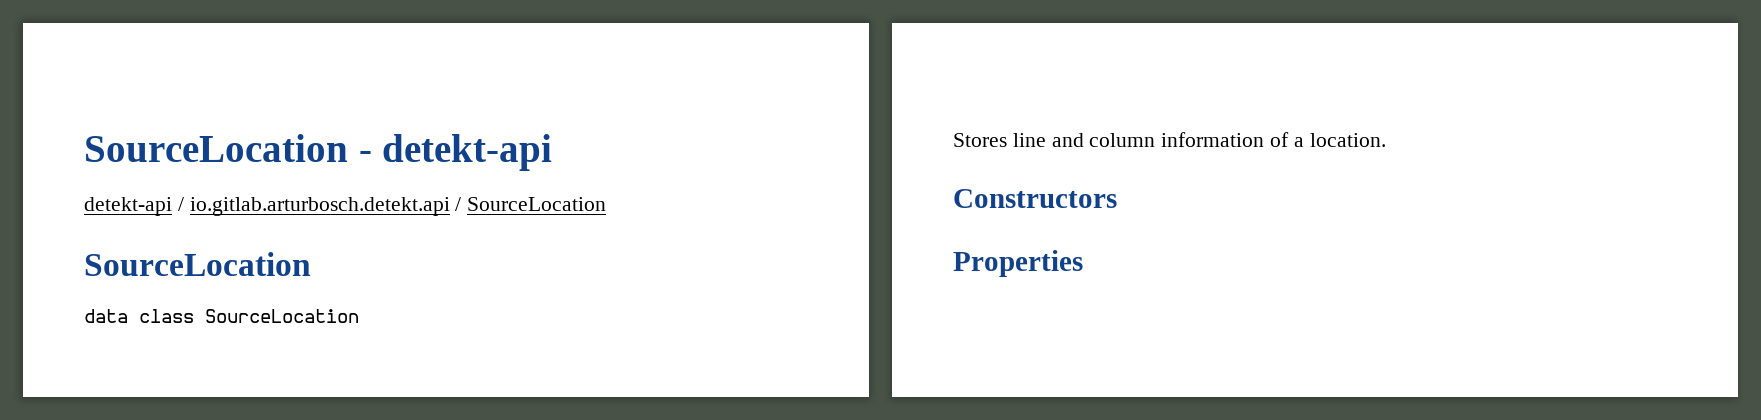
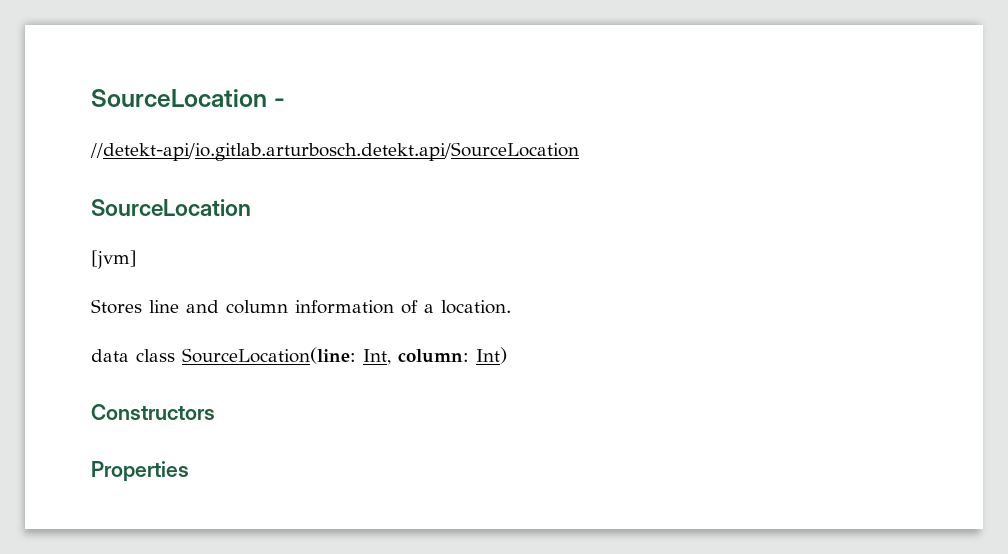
[382,134,553,171] [84,197,607,216] [84,252,311,276] [84,309,359,323] detekt-api // detekt-api / io.gitlab.arturbosch.detekt.api / SourceLocation // SourceLocation // data class SourceLocation -> [90,142,579,161] [91,199,251,216] [91,250,137,269] // //detekt-api/io.gitlab.arturbosch.detekt.api/SourceLocation // SourceLocation // [jvm]
(1386, 140) none -> [91,347,507,365] // data class SourceLocation(line: Int, column: Int)

